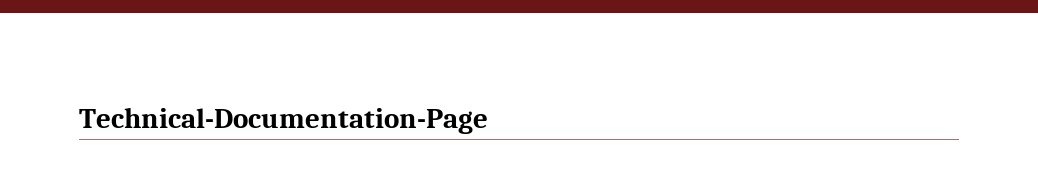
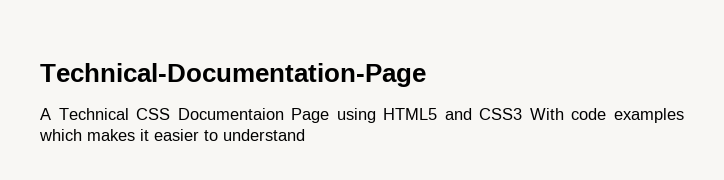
(488, 120) none -> [40,108,684,123] [39,129,305,141] // A Technical CSS Documentaion Page using HTML5 and CSS3 With code examples which makes it easier to understand

